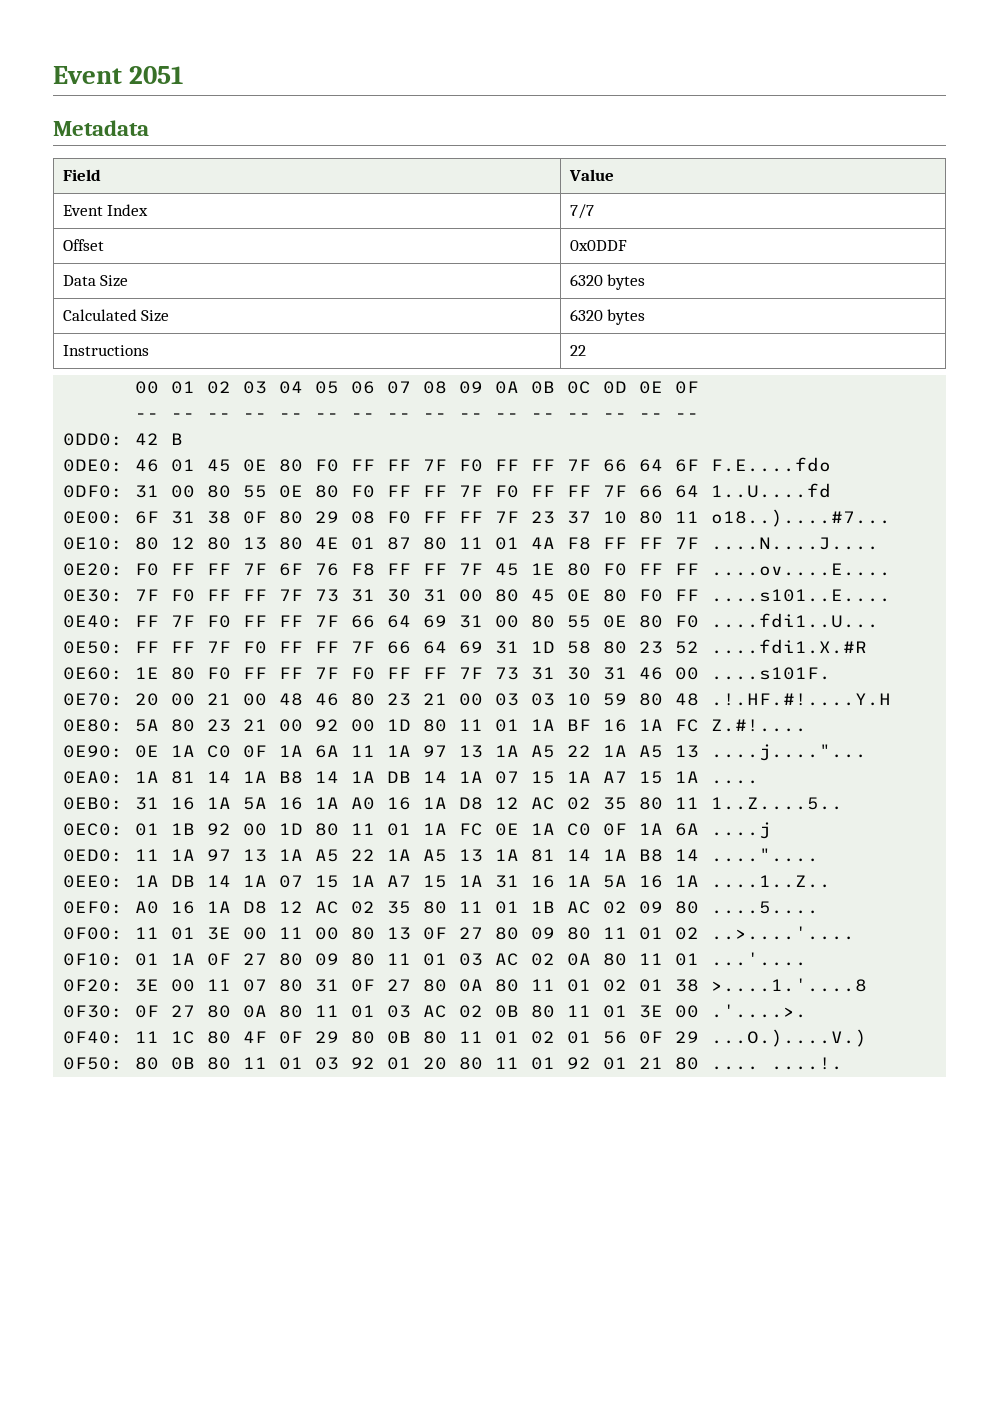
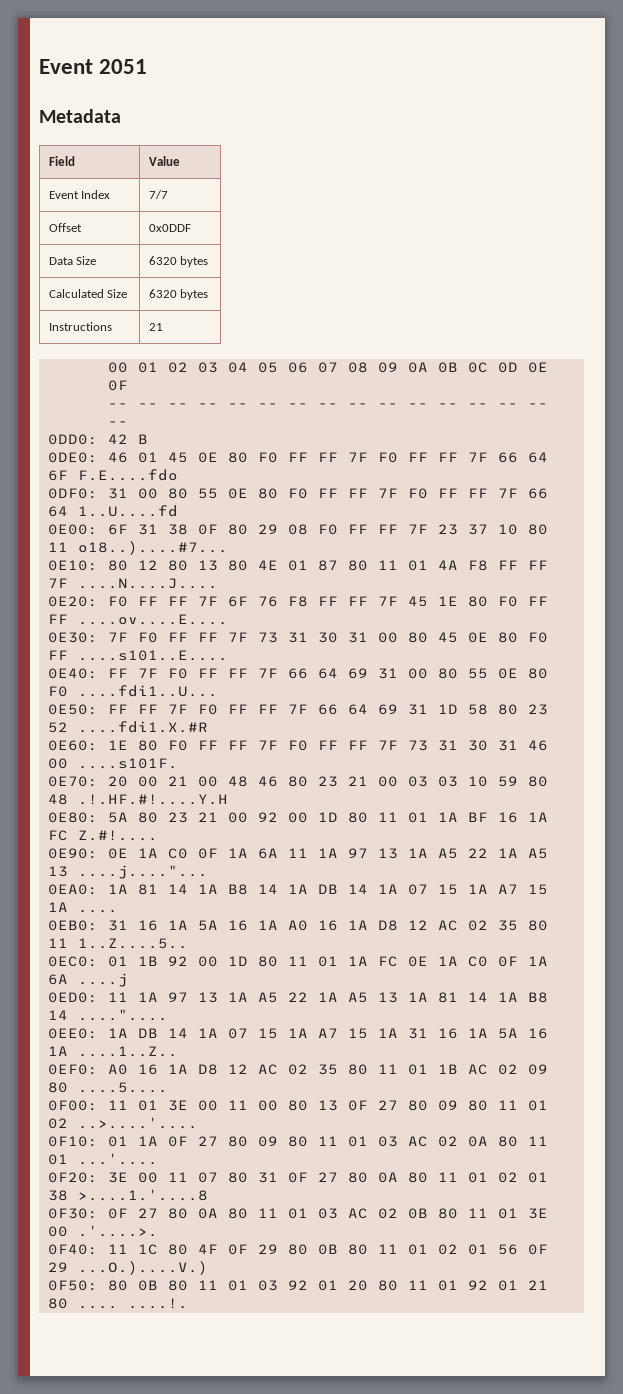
[569,345,586,356] 22 -> [148,323,163,331] 21

